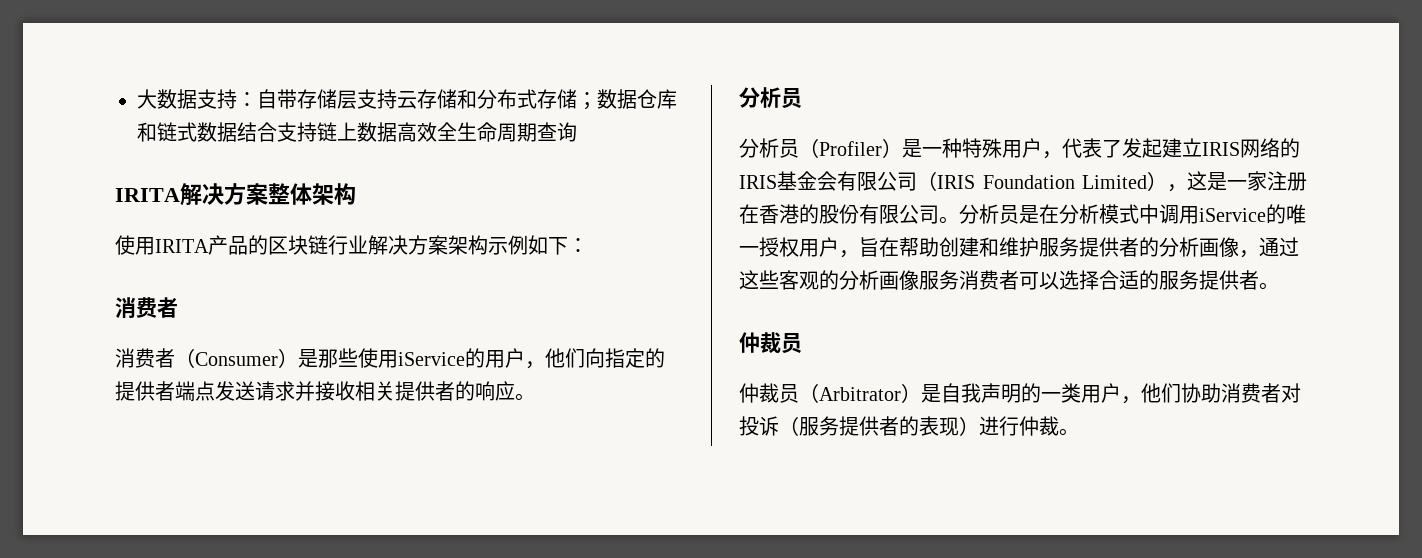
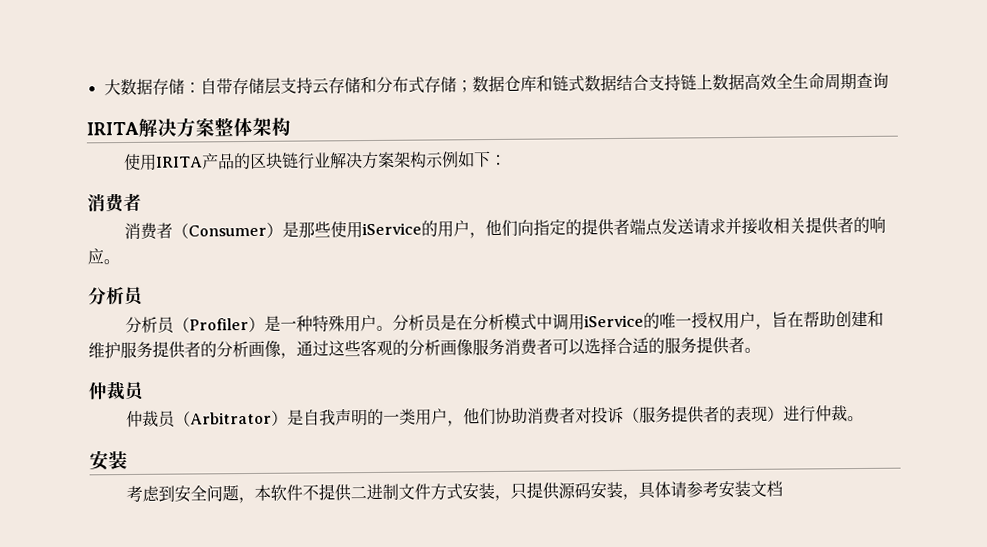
[197,89,237,109] 支持 -> [151,78,185,95] 存储
[1042,138,1300,159] [739,171,1307,192] [739,204,939,224] ，代表了发起建立IRIS网络的IRIS基金会有限公司（IRIS Foundation Limited），这是一家注册在香港的股份有限公司 -> (378, 323) none
(1079, 432) none -> [89,450,128,471] [126,480,784,504] // 安装 // 考虑到安全问题，本软件不提供二进制文件方式安装，只提供源码安装，具体请参考安装文档

